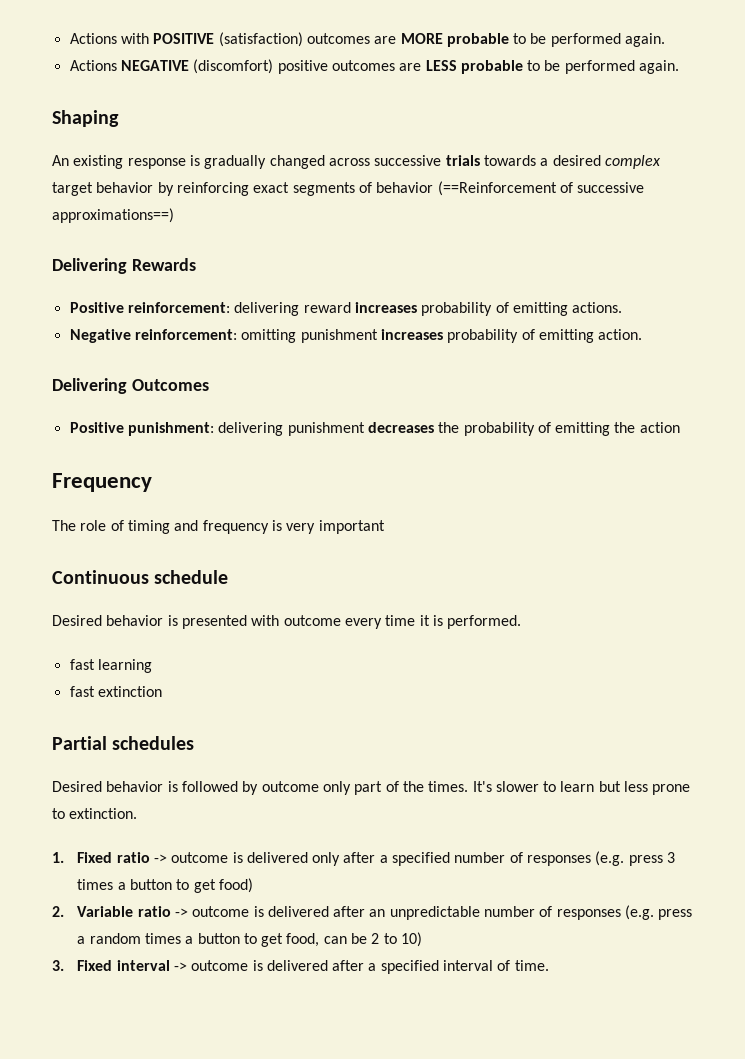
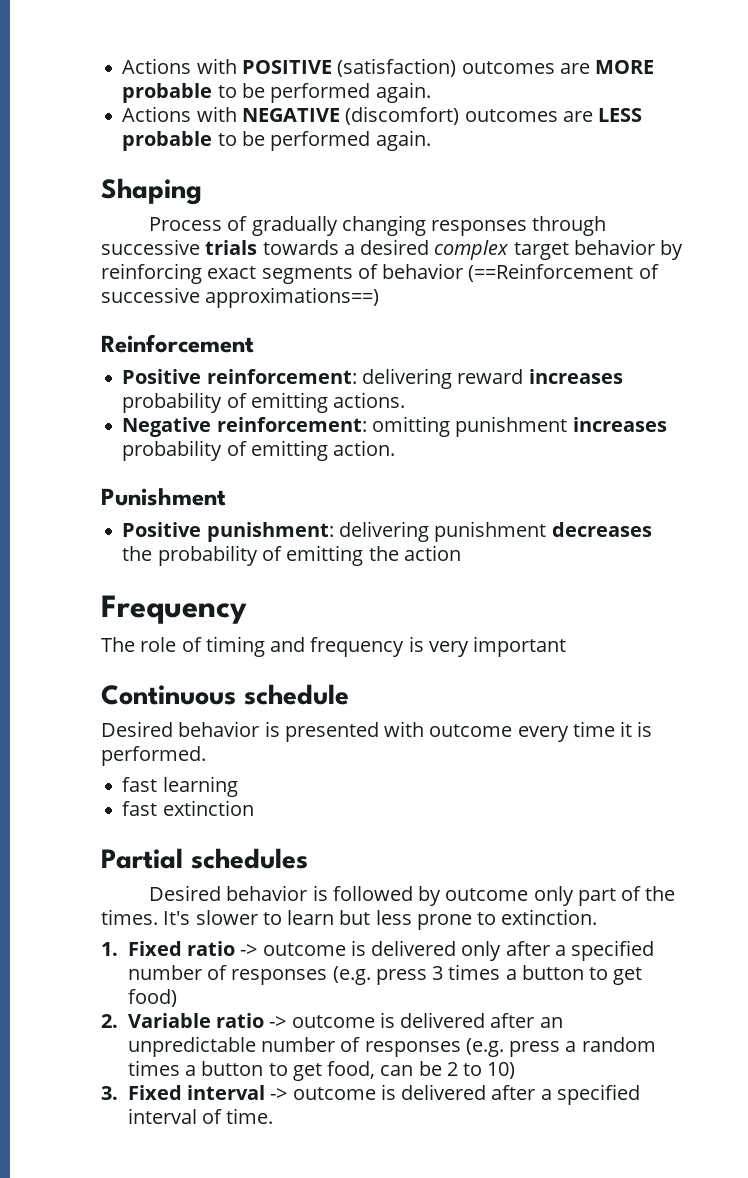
(117, 65) none -> [196,106,237,122] with
[277,60,328,74] positive -> (460, 115) none
[52,155,370,169] An existing response is gradually changed across -> [149,215,607,236] Process of gradually changing responses through
[52,258,196,274] Delivering Rewards -> [101,334,254,353] Reinforcement
[52,378,209,394] Delivering Outcomes -> [101,488,226,506] Punishment

